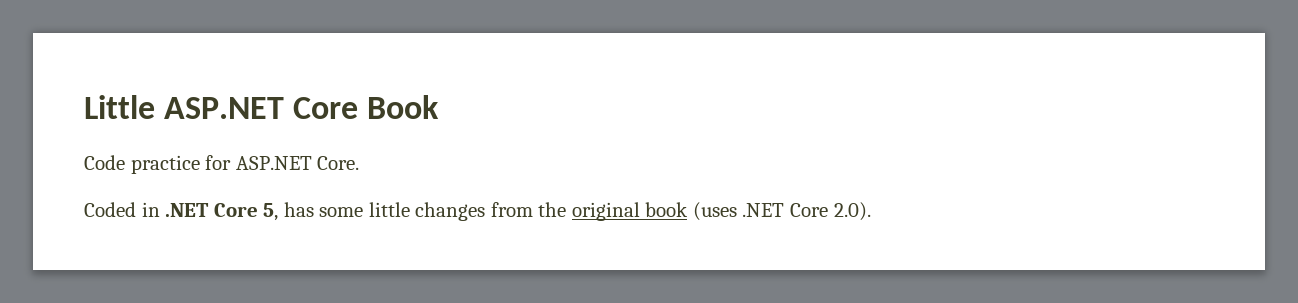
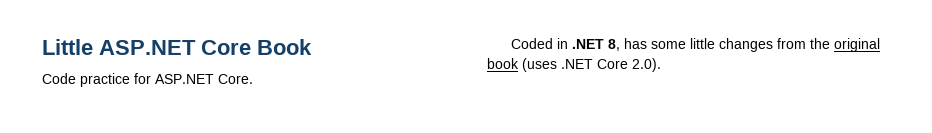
[213,203,279,221] Core 5, -> [608,39,621,51] 8,

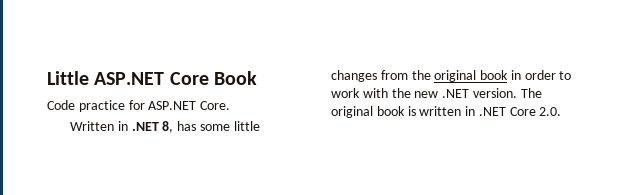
[511,38,554,49] Coded -> [70,121,115,131] Written
[522,58,557,72] (uses -> [510,70,572,80] [331,88,542,98] [331,106,476,118] in order to work with the new .NET version. The original book is written in
[632,58,661,72] 2.0). -> [539,107,562,116] 2.0.

